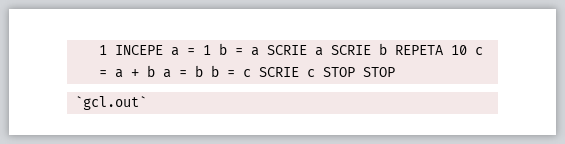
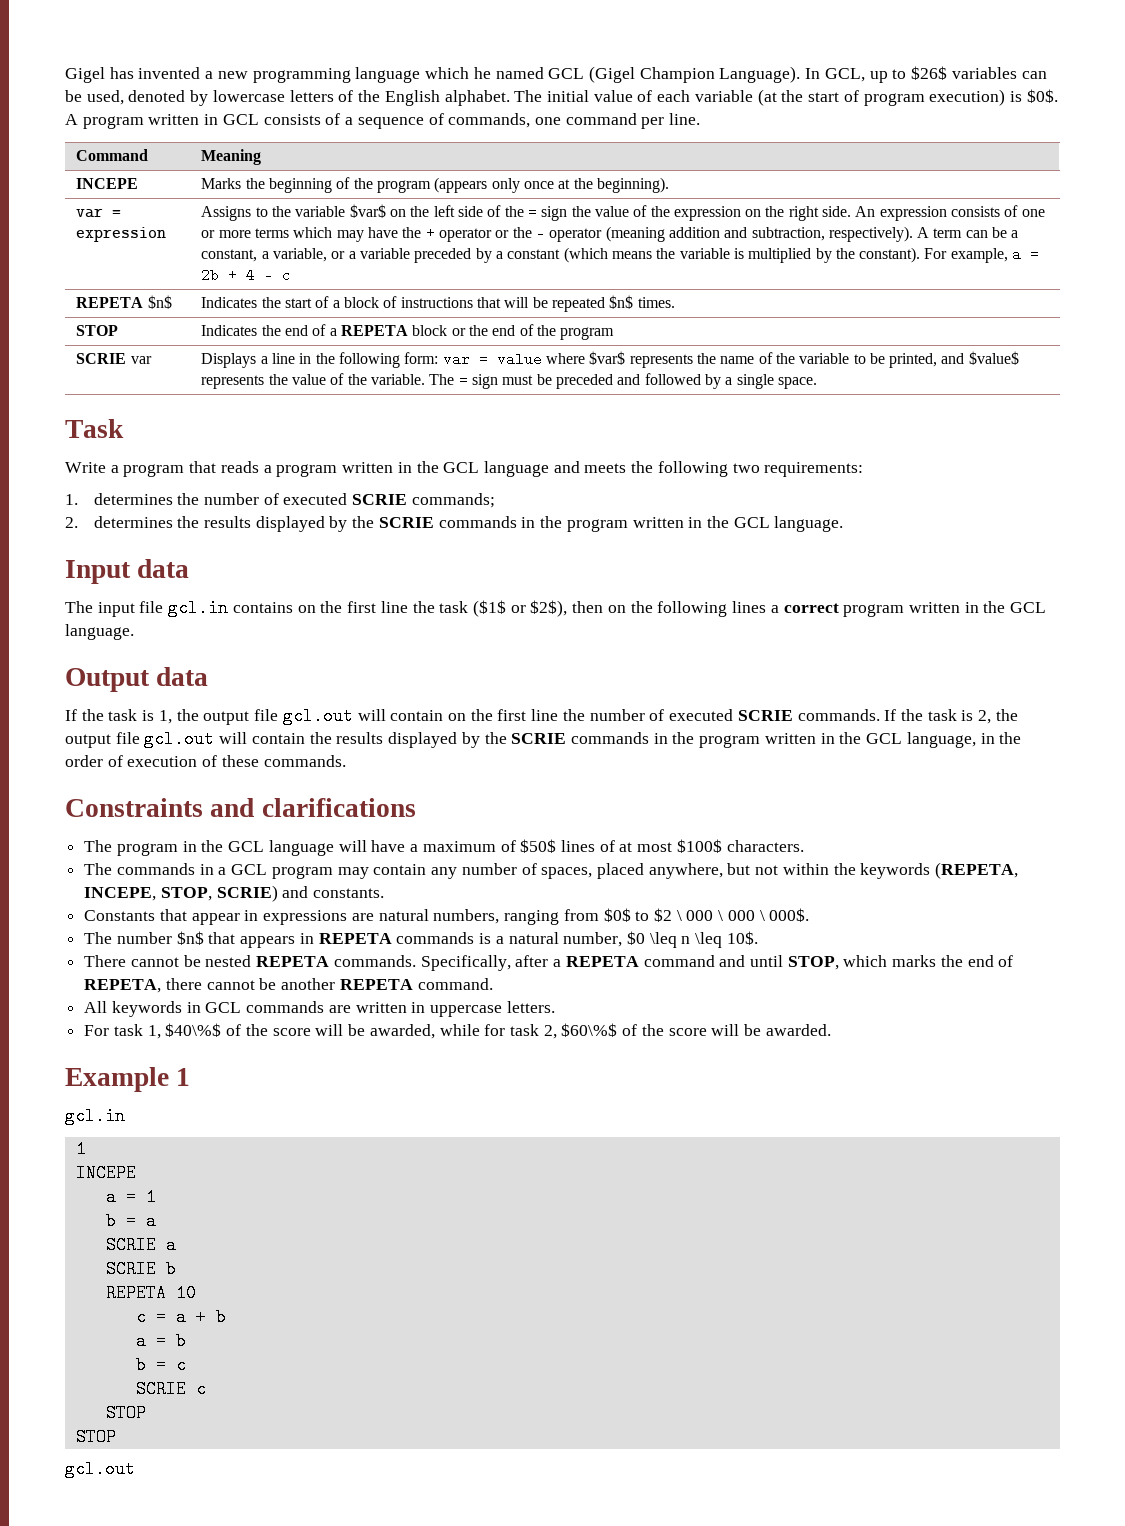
[99,45,164,55] 1 INCEPE -> [65,66,1047,83] [65,89,1058,106] [65,113,701,129] [76,149,149,161] [201,149,262,165] [76,178,139,189] [201,177,669,193] [76,208,122,218] [76,227,167,242] [201,204,1045,221] [201,226,1019,242] [201,247,1040,263] [201,268,292,282] [76,295,172,309] [201,295,675,312] [76,325,119,336] [201,324,615,340] [76,353,152,364] [201,351,1019,368] [201,373,817,389] [65,419,124,438] [65,461,864,477] [65,493,495,508] [65,516,844,532] [65,559,190,584] [65,599,1047,617] [65,624,134,640] [65,667,209,692] [65,707,1018,725] [65,730,1022,748] [65,755,346,767] [65,798,416,817] [84,839,804,856] [84,862,1019,879] [84,885,385,902] [84,908,810,925] [84,931,758,948] [84,955,1014,971] [84,978,493,993] [84,1001,555,1017] [84,1023,831,1039] [65,1067,191,1092] [65,1107,125,1125] [75,1140,86,1158] [75,1164,136,1182] Gigel has invented a new programming language which he named GCL (Gigel Champion Language). In GCL, up to $26$ variables can be used, denoted by lowercase letters of the English alphabet. The initial value of each variable (at the start of program execution) is $0$. A program written in GCL consists of a sequence of commands, one command per line. // Command | Meaning // INCEPE | Marks the beginning of the program (appears only once at the beginning). // var = expression | Assigns to the variable $var$ on the left side of the = sign the value of the expression on the right side. An expression consists of one or more terms which may have the + operator or the – operator (meaning addition and subtraction, respectively). A term can be a constant, a variable, or a variable preceded by a constant (which means the variable is multiplied by the constant). For example, a = 2b + 4 – c // REPETA $n$ | Indicates the start of a block of instructions that will be repeated $n$ times. // STOP | Indicates the end of a REPETA block or the end of the program // SCRIE var | Displays a line in the following form: var = value where $var$ represents the name of the variable to be printed, and $value$ represents the value of the variable. The = sign must be preceded and followed by a single space. // Task // Write a program that reads a program written in the GCL language and meets the following two requirements: // 1. determines the number of executed SCRIE commands; // 2. determines the results displayed by the SCRIE commands in the program written in the GCL language. // Input data // The input file gcl.in contains on the first line the task ($1$ or $2$), then on the following lines a correct program written in the GCL language. // Output data // If the task is 1, the output file gcl.out will contain on the first line the number of executed SCRIE commands. If the task is 2, the output file gcl.out will contain the results displayed by the SCRIE commands in the program written in the GCL language, in the order of execution of these commands. // Constraints and clarifications // The program in the GCL language will have a maximum of $50$ lines of at most $100$ characters. // The commands in a GCL program may contain any number of spaces, placed anywhere, but not within the keywords (REPETA, INCEPE, STOP, SCRIE) and constants. // Constants that appear in expressions are natural numbers, ranging from $0$ to $2 \ 000 \ 000 \ 000$. // The number $n$ that appears in REPETA commands is a natural number, $0 \leq n \leq 10$. // There cannot be nested REPETA commands. Specifically, after a REPETA command and until STOP, which marks the end of REPETA, there cannot be another REPETA command. // All keywords in GCL commands are written in uppercase letters. // For task 1, $40\%$ of the score will be awarded, while for task 2, $60\%$ of the score will be awarded. // Example 1 // gcl.in // 1 // INCEPE //
(212, 50) none -> (156, 1197) //
(260, 51) none -> (156, 1221) //
(324, 51) none -> (176, 1245) //
(388, 49) none -> (176, 1269) //
(468, 50) none -> (196, 1293) //
(156, 71) none -> (226, 1317) //
(204, 71) none -> (186, 1341) //
(252, 73) none -> (186, 1365) //
[323,67,396,77] [75,96,148,110] STOP STOP // `gcl.out` -> [105,1404,146,1422] [75,1428,116,1446] [65,1460,135,1478] // STOP // STOP // gcl.out

